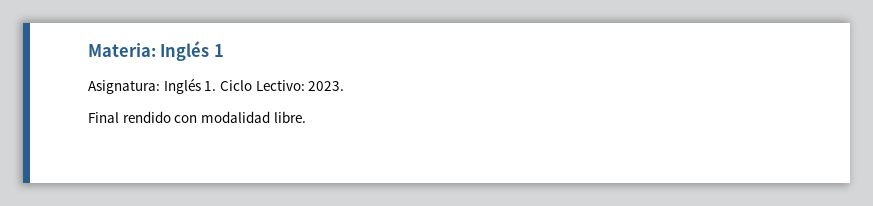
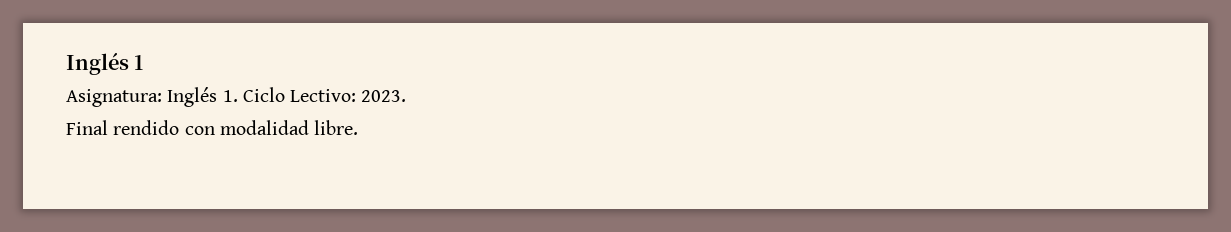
[88,43,156,57] Materia: -> (66, 63) none

